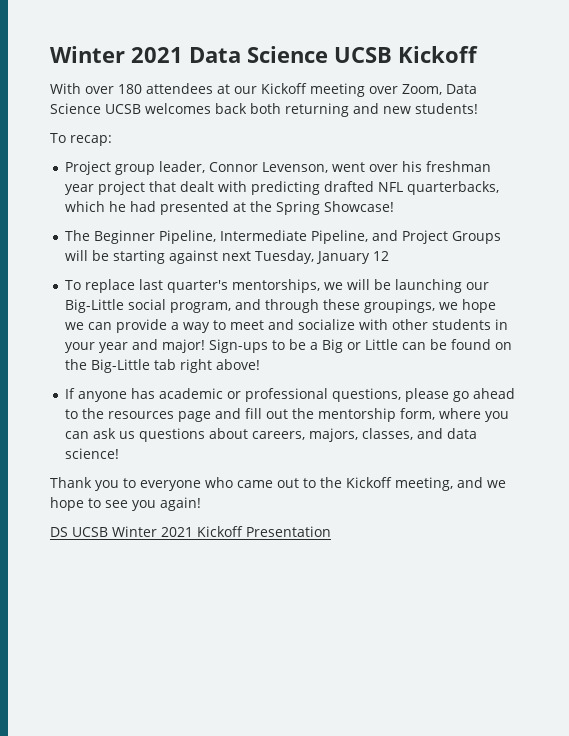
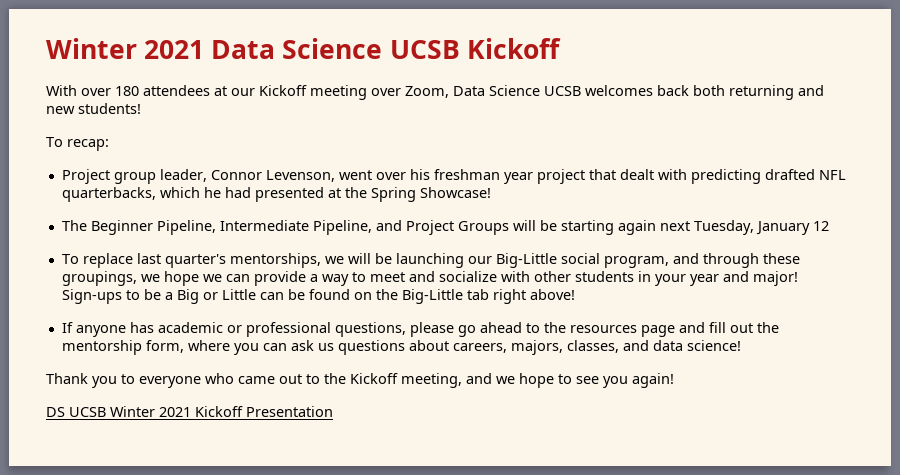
[169,250,219,264] against -> [617,220,656,235] again

